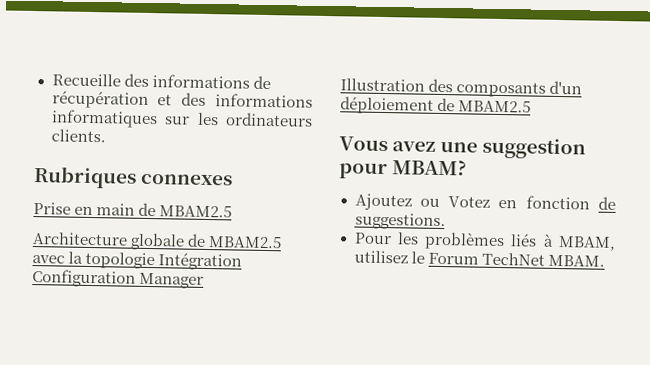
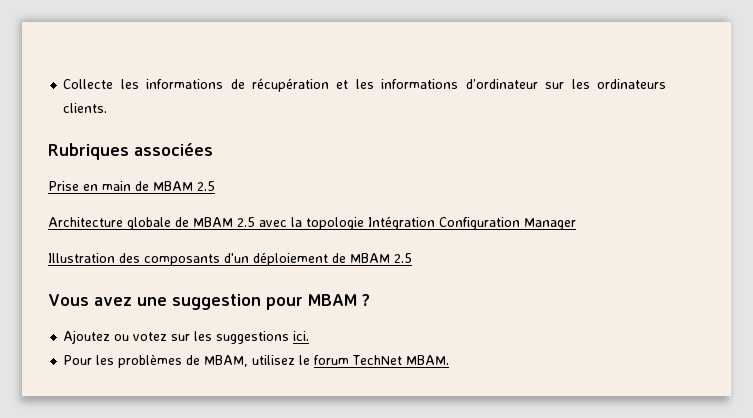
[51,73,149,87] Recueille des -> [63,79,139,89] Collecte les
[181,92,313,108] [50,109,158,129] des informations informatiques -> [355,79,538,89] les informations d’ordinateur
[140,173,234,186] connexes -> [134,143,213,156] associées
[159,204,233,218] MBAM2.5 -> [153,181,215,191] MBAM 2.5
[208,235,283,249] MBAM2.5 -> [193,217,255,227] MBAM 2.5
[458,99,532,113] MBAM2.5 -> [350,253,412,263] MBAM 2.5
[392,159,468,176] MBAM? -> [307,294,370,306] MBAM ?
[448,195,616,210] [354,212,446,231] Votez en fonction de suggestions. -> [133,331,310,344] votez sur les suggestions ici.
[510,233,554,247] liés à -> [186,355,201,365] de
[427,252,479,265] Forum -> [314,355,350,365] forum

